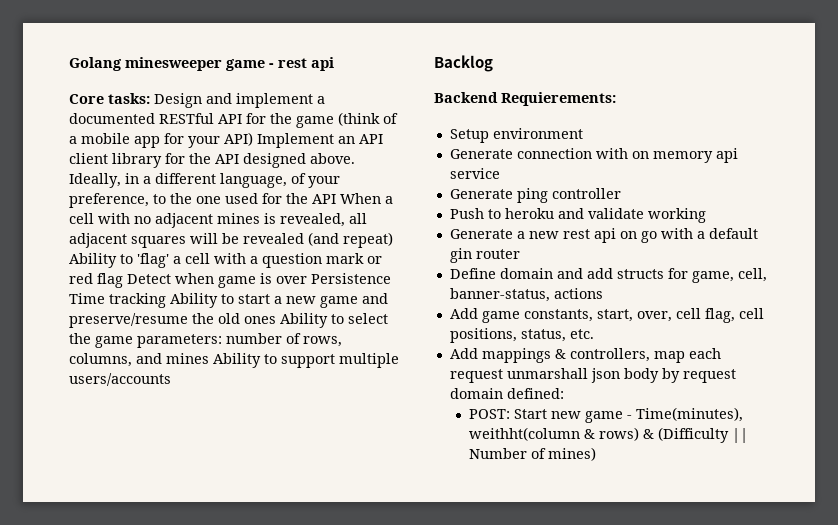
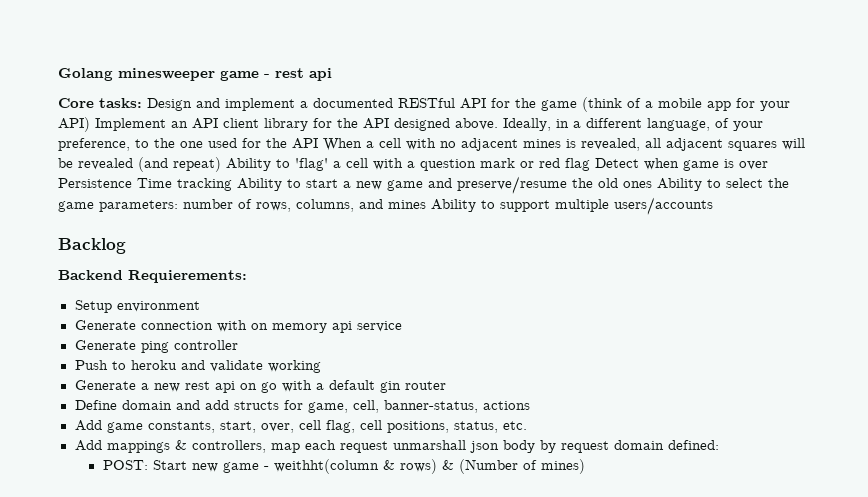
[635,407,743,422] Time(minutes), -> (269, 468) none
[657,427,748,443] [468,448,527,459] (Difficulty || Number -> [458,459,518,474] (Number

